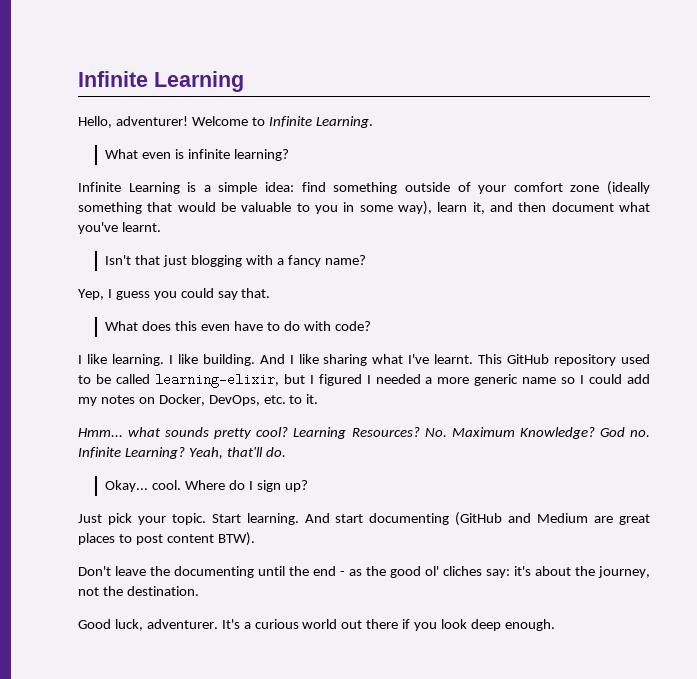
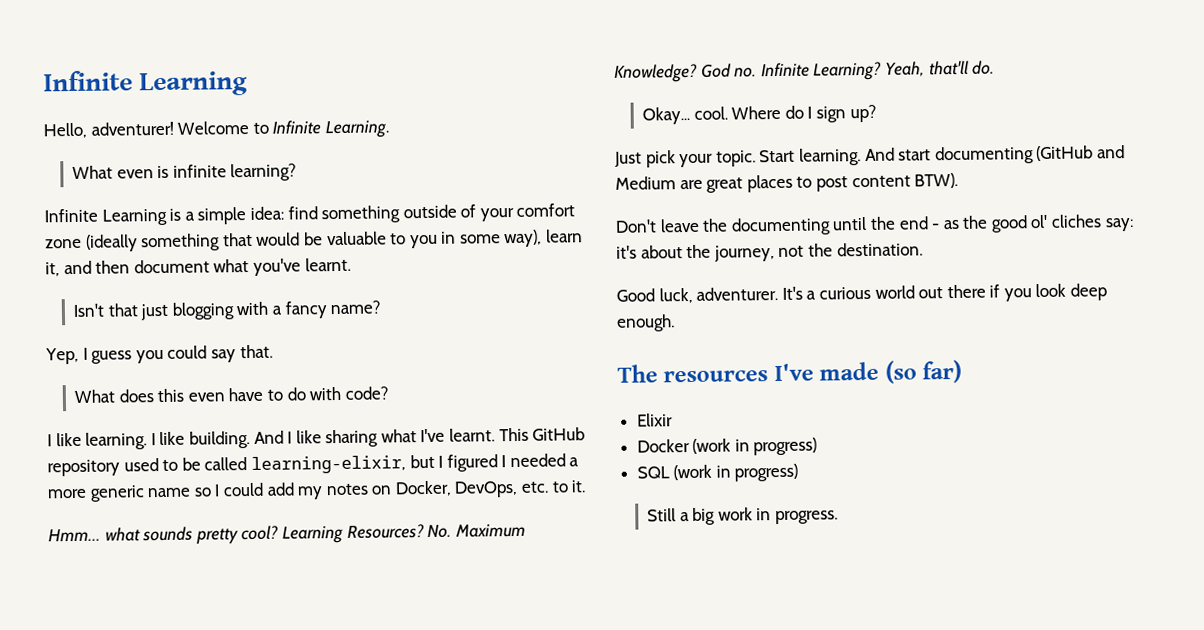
(555, 625) none -> [617,359,963,384] [636,413,673,427] [636,437,818,456] [636,463,799,482] [647,507,839,525] // The resources I've made (so far) // Elixir // Docker (work in progress) // SQL (work in progress) // Still a big work in progress.

